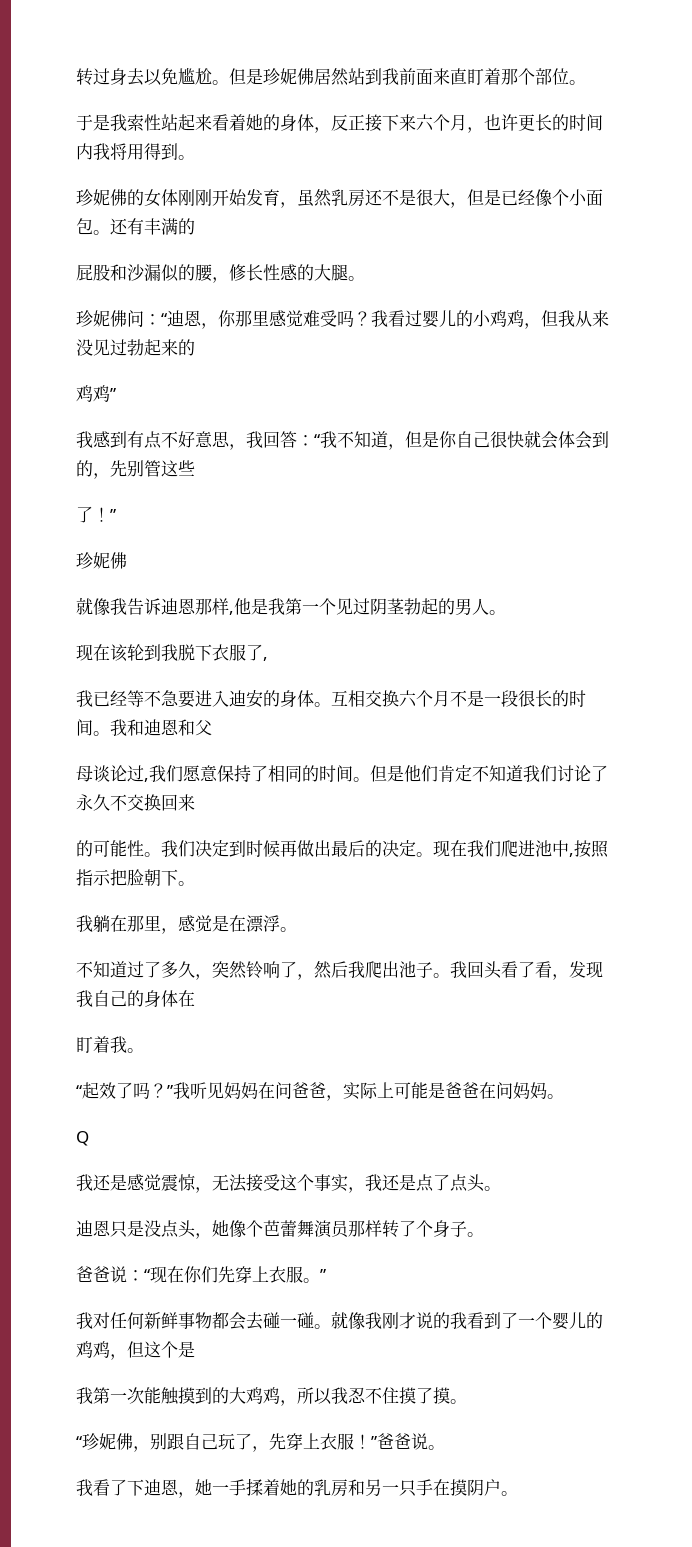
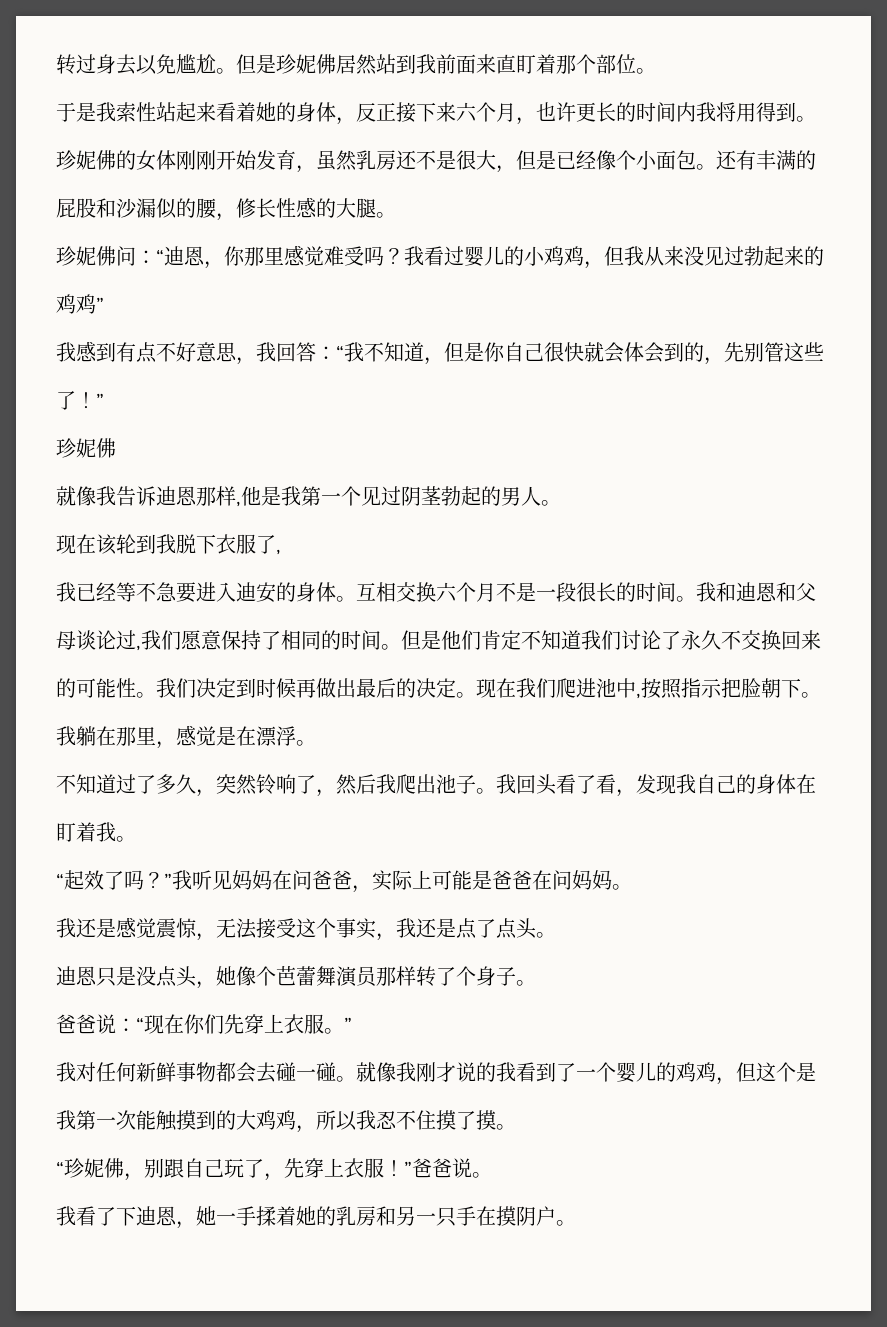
[76,1131,89,1146] // Q -> (632, 887) none

